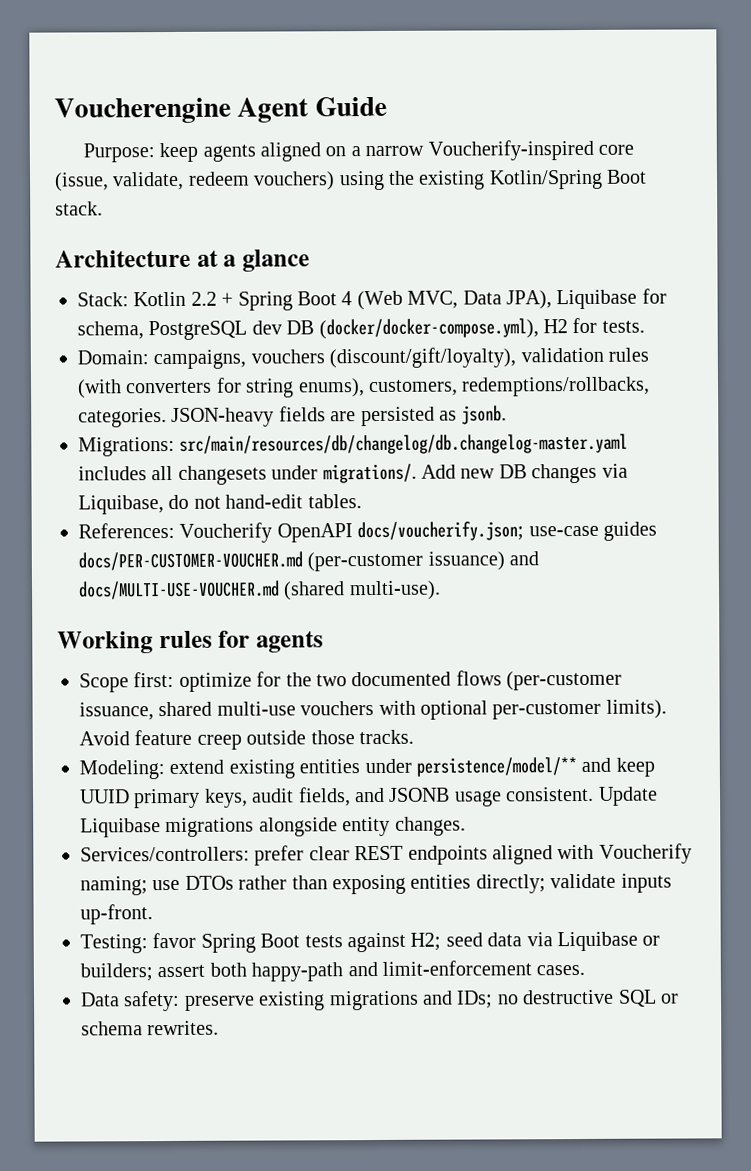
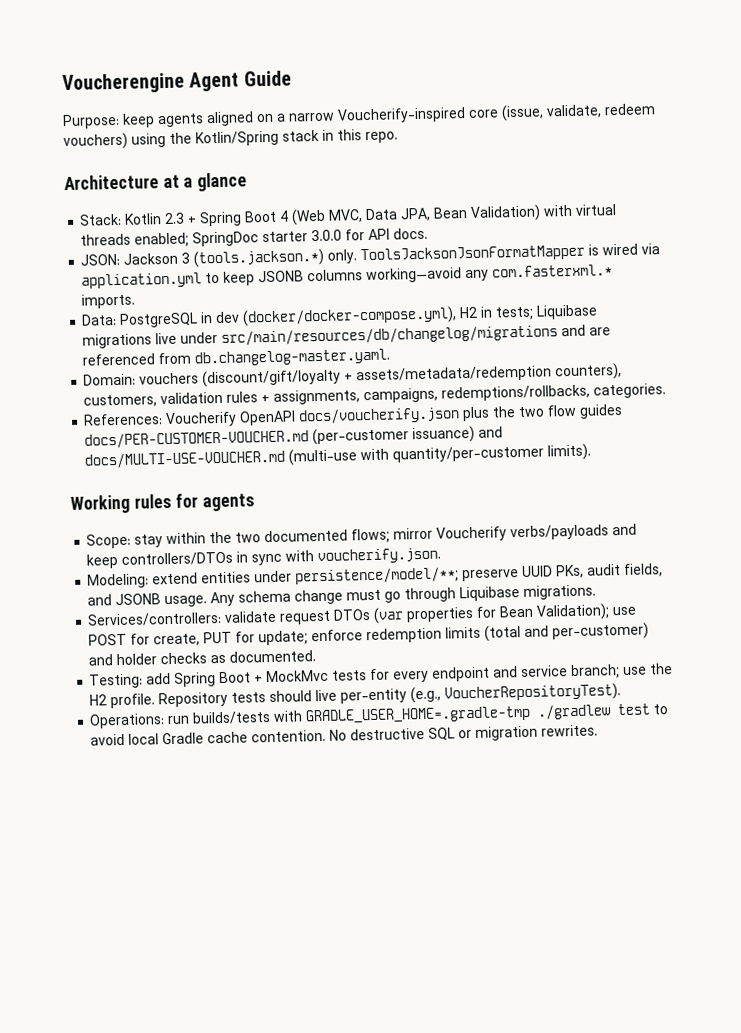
[418,169,648,190] [55,201,103,216] existing Kotlin/Spring Boot stack. -> [195,129,398,147] Kotlin/Spring stack in this repo.
[190,291,217,306] 2.2 -> [164,212,186,225] 2.3
[505,288,667,310] [77,317,645,341] [77,347,649,370] [77,376,651,399] [78,405,508,428] [78,433,629,457] [78,463,628,485] [78,494,362,515] [78,521,599,543] JPA), Liquibase for schema, PostgreSQL dev DB (docker/docker-compose.yml), H2 for tests. // Domain: campaigns, vouchers (discount/gift/loyalty), validation rules (with converters for string enums), customers, redemptions/rollbacks, categories. JSON-heavy fields are persisted as jsonb. // Migrations: src/main/resources/db/changelog/db.changelog-master.yaml includes all changesets under migrations/. Add new DB changes via Liquibase, do not hand-edit tables. // References: Voucherify OpenAPI docs/voucherify.json; use-case -> [400,204,618,222] [80,227,429,248] [80,243,661,268] [81,264,614,289] [81,293,136,309] [81,304,599,328] [82,324,612,349] [82,348,391,367] [83,362,623,388] [83,383,667,408] [83,404,578,428] JPA, Bean Validation) with virtual threads enabled; SpringDoc starter 3.0.0 for API docs. // JSON: Jackson 3 (tools.jackson.*) only. ToolsJacksonJsonFormatMapper is wired via application.yml to keep JSONB columns working—avoid any com.fasterxml.* imports. // Data: PostgreSQL in dev (docker/docker-compose.yml), H2 in tests; Liquibase migrations live under src/main/resources/db/changelog/migrations and are referenced from db.changelog-master.yaml. // Domain: vouchers (discount/gift/loyalty + assets/metadata/redemption counters), customers, validation rules + assignments, campaigns, redemptions/rollbacks, categories. // References: Voucherify OpenAPI docs/voucherify.json plus the two flow
[283,580,441,601] (shared multi-use). -> [288,443,592,466] (multi-use with quantity/per-customer limits).
[79,670,623,693] [79,699,667,721] [79,729,414,750] Scope first: optimize for the two documented flows (per-customer issuance, shared multi-use vouchers with optional per-customer limits). Avoid feature creep outside those tracks. -> [86,523,638,549] [86,547,442,569] Scope: stay within the two documented flows; mirror Voucherify verbs/payloads and keep controllers/DTOs in sync with voucherify.json.
[228,759,295,779] existing -> (199, 578) none
[416,757,655,777] [79,786,658,809] [80,816,466,838] [80,843,692,866] [80,873,672,896] [80,904,153,925] persistence/model/** and keep UUID primary keys, audit fields, and JSONB usage consistent. Update Liquibase migrations alongside entity changes. // Services/controllers: prefer clear REST endpoints aligned with Voucherify naming; use DTOs rather than exposing entities directly; validate inputs up-front. -> [295,563,664,585] [87,584,597,608] [87,603,638,627] [88,622,650,647] [88,650,317,666] persistence/model/**; preserve UUID PKs, audit fields, and JSONB usage. Any schema change must go through Liquibase migrations. // Services/controllers: validate request DTOs (var properties for Bean Validation); use POST for create, PUT for update; enforce redemption limits (total and per-customer) and holder checks as documented.
[152,931,661,953] [80,960,586,982] [80,990,519,1012] favor Spring Boot tests against H2; seed data via Liquibase or builders; assert both happy-path and limit-enforcement cases. // Data safety: preserve existing migrations and IDs; no -> [146,663,674,687] [89,683,622,709] [89,703,669,729] [90,729,348,746] add Spring Boot + MockMvc tests for every endpoint and service branch; use the H2 profile. Repository tests should live per-entity (e.g., VoucherRepositoryTest). // Operations: run builds/tests with GRADLE_USER_HOME=.gradle-tmp ./gradlew test to avoid local Gradle cache contention. No
[81,1021,143,1036] schema -> [475,725,539,741] migration

